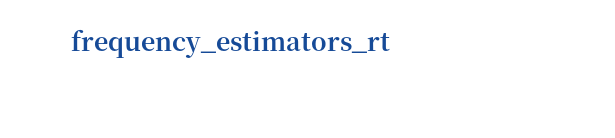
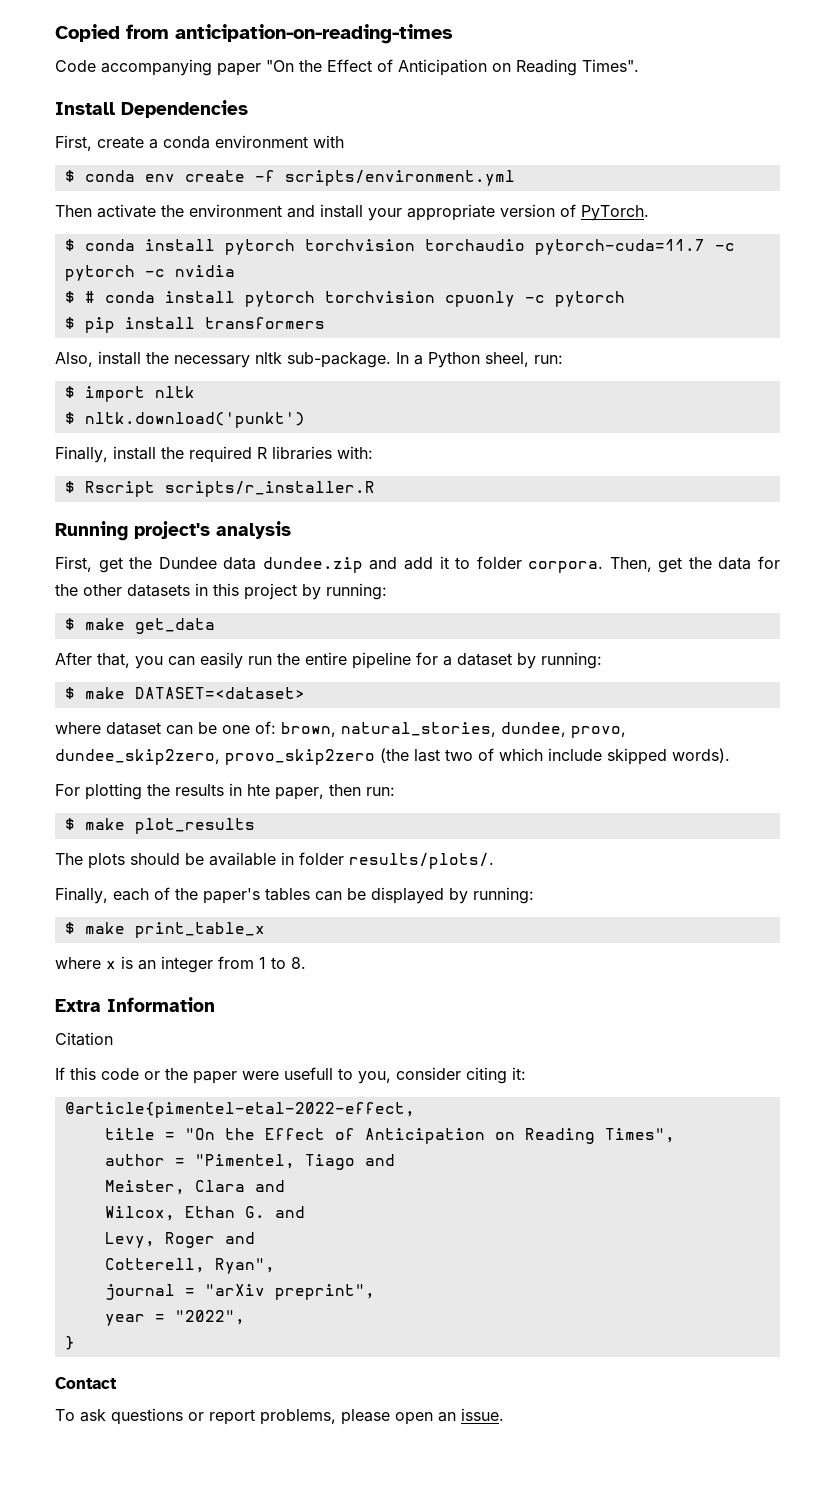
[71,29,390,58] frequency_estimators_rt -> [55,24,453,44] [55,59,639,76] [55,100,248,118] [55,135,344,151] [64,170,515,186] [55,204,649,221] [64,239,735,255] [64,265,235,281] [64,291,625,307] [64,317,325,333] [55,351,563,368] [64,386,195,402] [64,412,305,428] [55,446,373,463] [64,481,375,497] [55,521,291,541] [55,556,780,573] [55,583,387,600] [64,618,215,634] [55,652,602,669] [64,687,305,699] [55,721,626,738] [55,748,730,765] [55,783,395,800] [64,818,255,834] [55,852,494,869] [55,887,534,904] [64,922,265,938] [55,956,306,973] [55,997,215,1012] [55,1032,113,1046] [55,1067,526,1084] [64,1102,415,1118] [104,1128,675,1144] [104,1154,395,1170] [104,1180,285,1195] [104,1206,305,1221] [104,1232,255,1248] [104,1258,275,1274] [104,1284,375,1300] [104,1310,245,1326] [64,1336,75,1350] [55,1377,117,1389] [55,1408,504,1425] Copied from anticipation-on-reading-times // Code accompanying paper "On the Effect of Anticipation on Reading Times". // Install Dependencies // First, create a conda environment with // $ conda env create -f scripts/environment.yml // Then activate the environment and install your appropriate version of PyTorch. // $ conda install pytorch torchvision torchaudio pytorch-cuda=11.7 -c pytorch -c nvidia // $ # conda install pytorch torchvision cpuonly -c pytorch // $ pip install transformers // Also, install the necessary nltk sub-package. In a Python sheel, run: // $ import nltk // $ nltk.download('punkt') // Finally, install the required R libraries with: // $ Rscript scripts/r_installer.R // Running project's analysis // First, get the Dundee data dundee.zip and add it to folder corpora. Then, get the data for the other datasets in this project by running: // $ make get_data // After that, you can easily run the entire pipeline for a dataset by running: // $ make DATASET=<dataset> // where dataset can be one of: brown, natural_stories, dundee, provo, dundee_skip2zero, provo_skip2zero (the last two of which include skipped words). // For plotting the results in hte paper, then run: // $ make plot_results // The plots should be available in folder results/plots/. // Finally, each of the paper's tables can be displayed by running: // $ make print_table_x // where x is an integer from 1 to 8. // Extra Information // Citation // If this code or the paper were usefull to you, consider citing it: // @article{pimentel-etal-2022-effect, // title = "On the Effect of Anticipation on Reading Times", // author = "Pimentel, Tiago and // Meister, Clara and // Wilcox, Ethan G. and // Levy, Roger and // Cotterell, Ryan", // journal = "arXiv preprint", // year = "2022", // } // Contact // To ask questions or report problems, please open an issue.

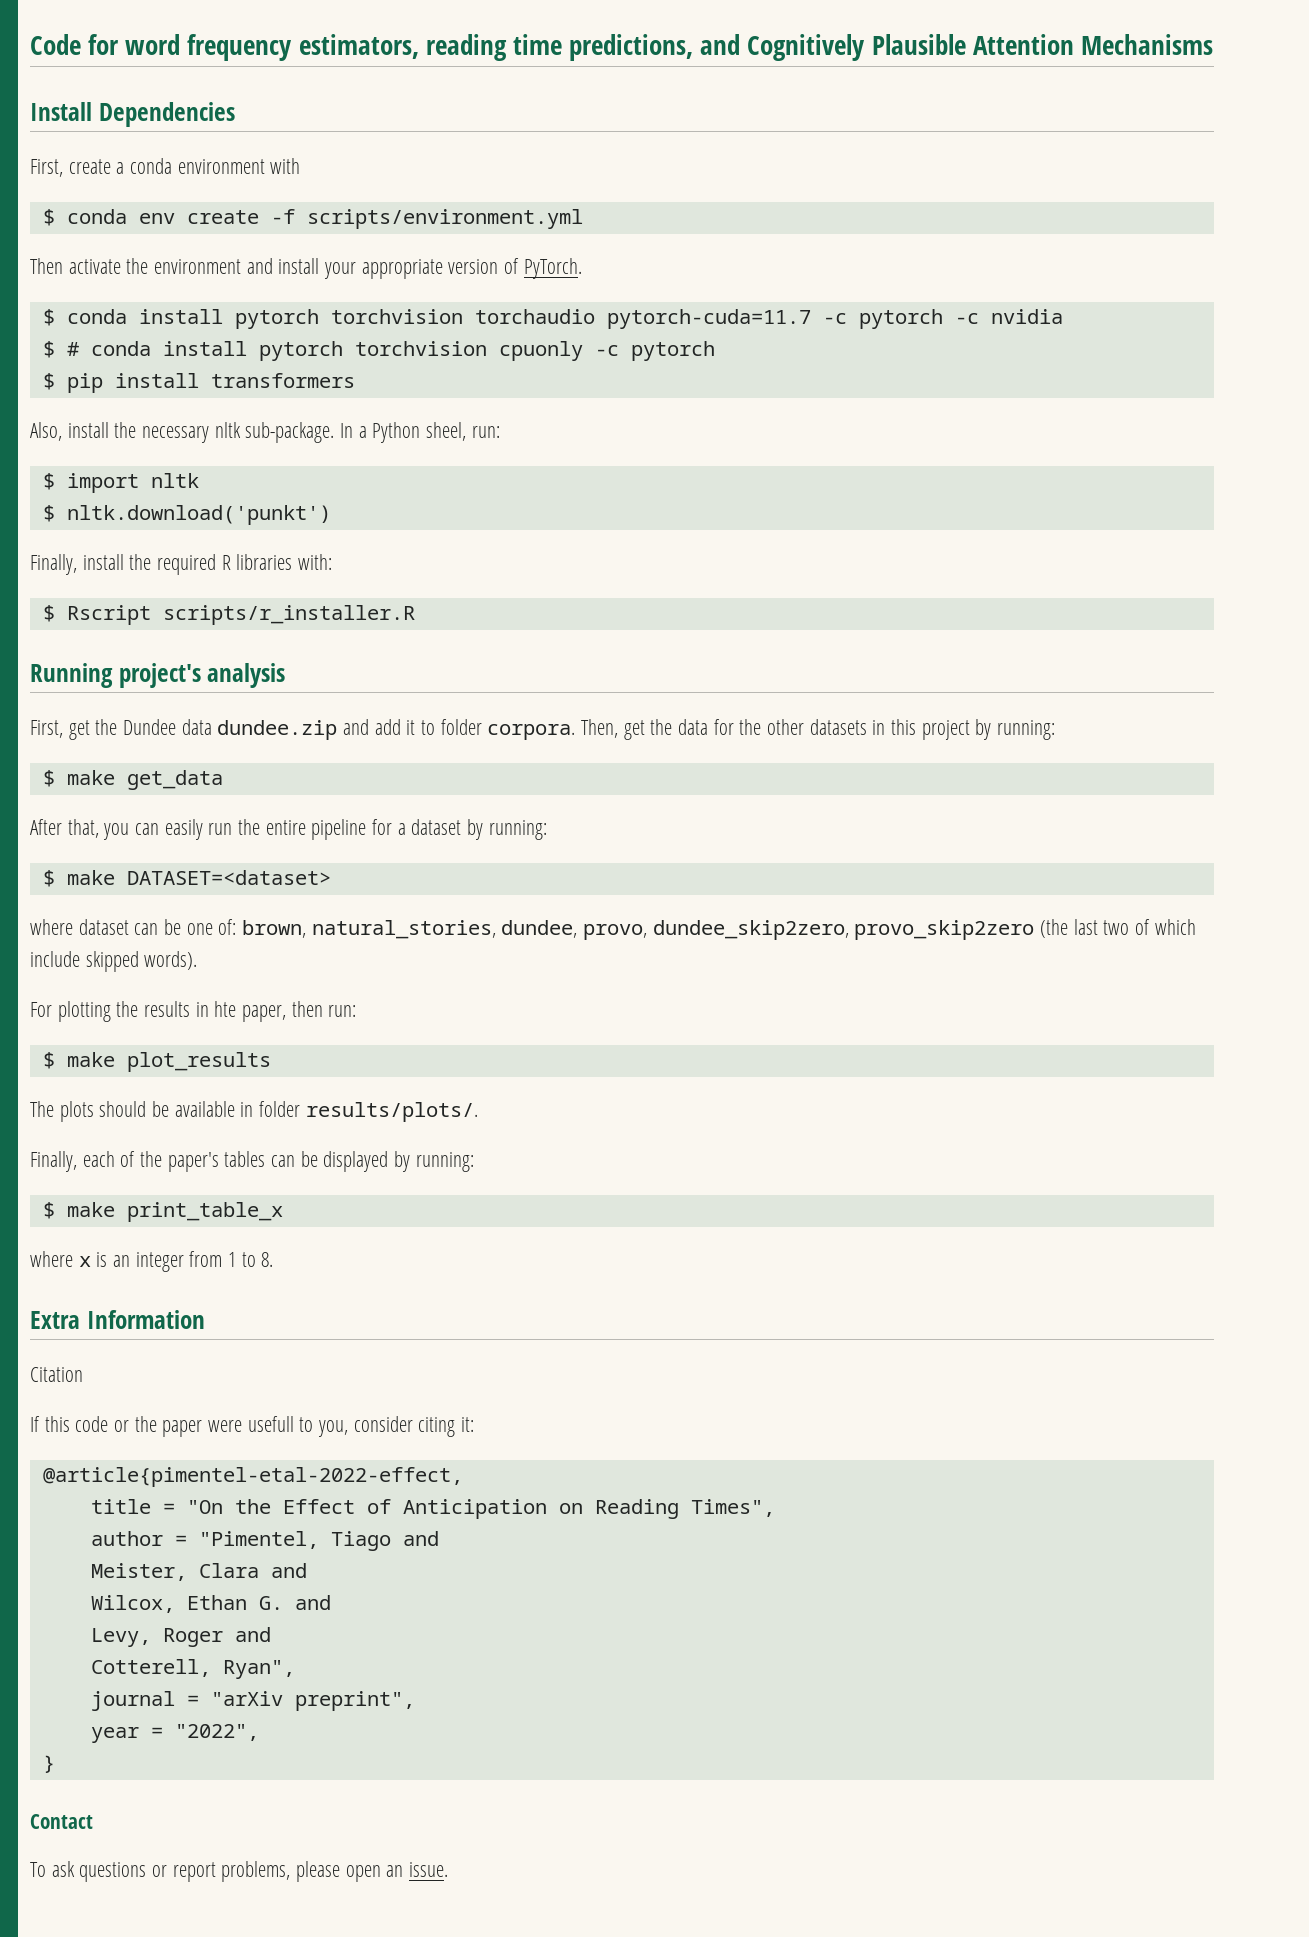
[55,24,453,44] [55,59,639,76] Copied from anticipation-on-reading-times // Code accompanying paper "On the Effect of Anticipation on Reading Times". -> [30,34,1213,61] Code for word frequency estimators, reading time predictions, and Cognitively Plausible Attention Mechanisms

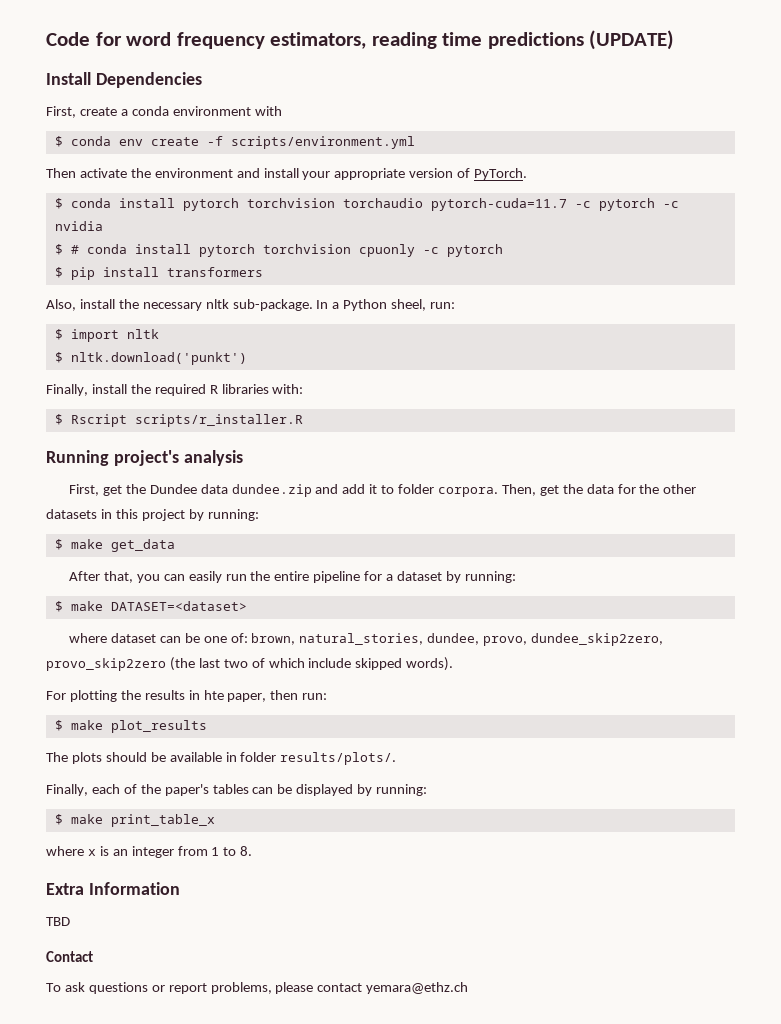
[569,34,1213,61] predictions, and Cognitively Plausible Attention Mechanisms -> [487,30,675,50] predictions (UPDATE)
[30,1367,83,1382] [30,1416,475,1437] [42,1467,463,1487] [90,1499,775,1519] [90,1531,439,1551] [90,1563,307,1581] [90,1595,331,1613] [90,1627,271,1647] [90,1659,295,1679] [90,1691,415,1711] [90,1724,259,1743] [42,1755,55,1773] Citation // If this code or the paper were usefull to you, consider citing it: // @article{pimentel-etal-2022-effect, // title = "On the Effect of Anticipation on Reading Times", // author = "Pimentel, Tiago and // Meister, Clara and // Wilcox, Ethan G. and // Levy, Roger and // Cotterell, Ryan", // journal = "arXiv preprint", // year = "2022", // } -> [46,917,70,926] TBD
[345,1862,449,1882] open an issue. -> [317,982,469,994] contact yemara@ethz.ch

